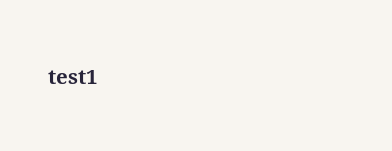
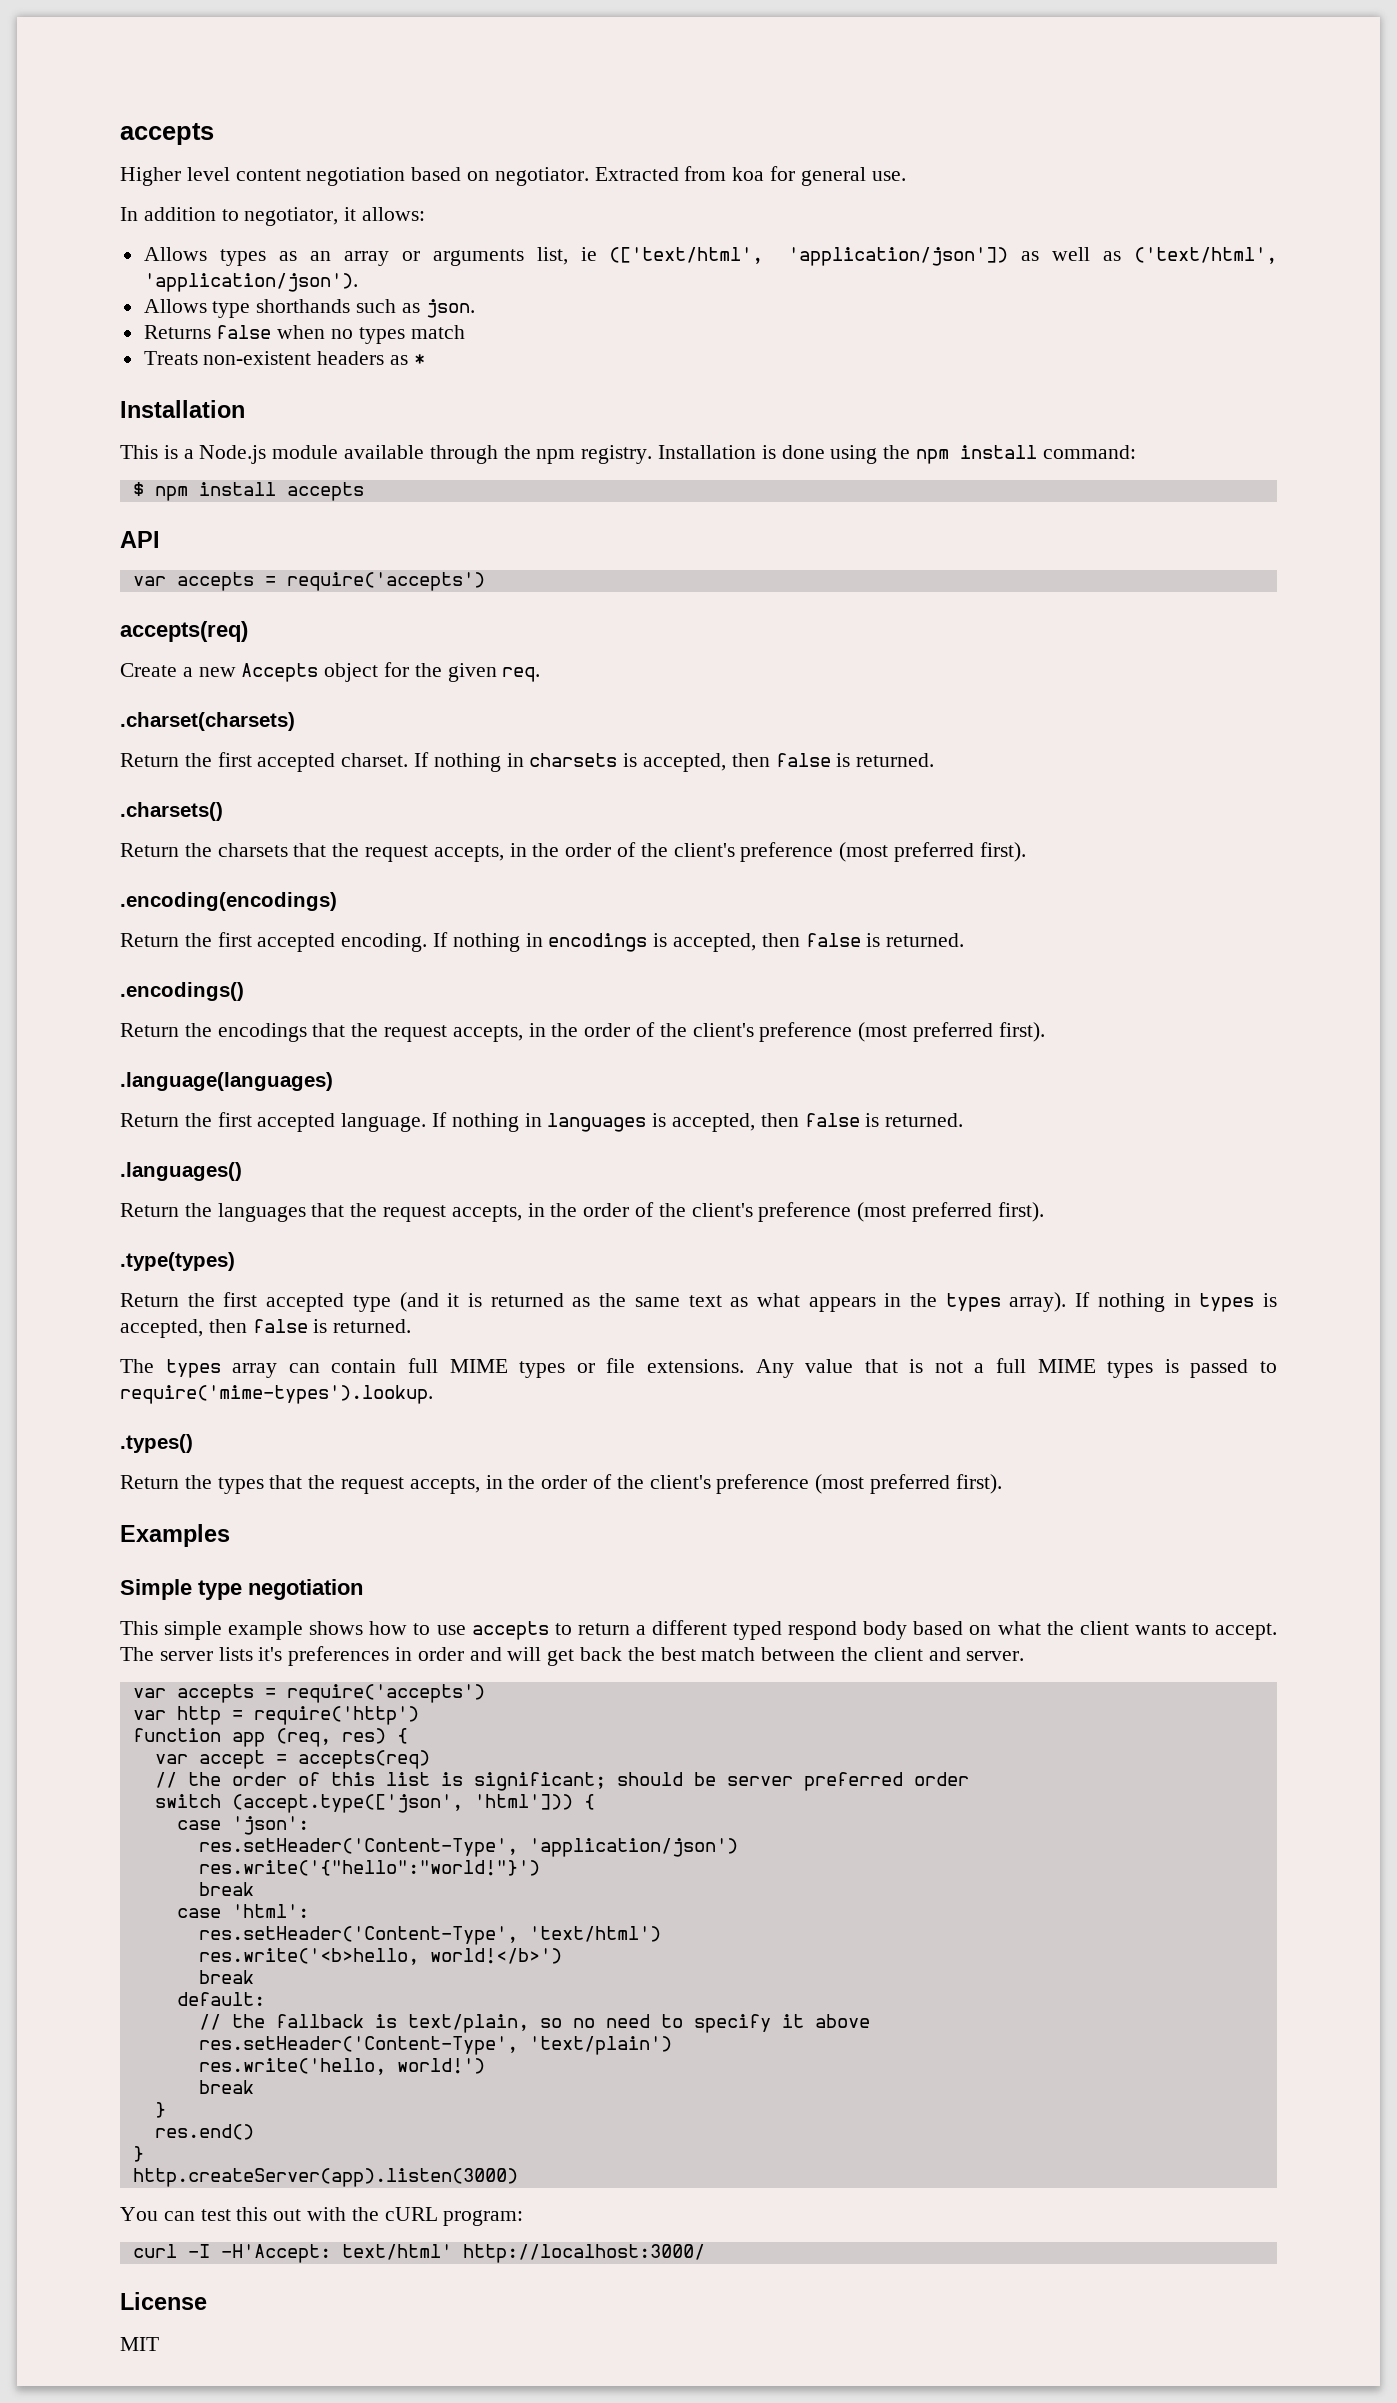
[48,70,97,84] test1 -> [120,123,214,145] [120,166,906,186] [120,207,426,226] [143,247,1277,266] [143,273,358,292] [143,299,475,318] [143,325,465,344] [143,351,425,365] [120,400,245,418] [120,445,1136,464] [132,482,364,501] [120,531,160,548] [132,572,485,591] [120,621,248,642] [120,662,541,682] [120,712,295,731] [120,752,935,772] [120,802,223,821] [120,842,1026,862] [120,892,337,911] [120,932,965,952] [120,982,244,1001] [120,1022,1045,1042] [120,1072,333,1091] [120,1112,964,1132] [120,1162,242,1181] [120,1202,1044,1222] [120,1252,235,1271] [120,1292,1278,1312] [120,1319,412,1338] [120,1358,1277,1378] [120,1385,433,1404] [120,1434,193,1453] [120,1474,1002,1494] [120,1524,230,1547] [120,1579,363,1600] [120,1620,1277,1640] [120,1646,1025,1666] [132,1684,485,1703] [132,1706,419,1725] [132,1728,408,1747] [154,1750,430,1769] [154,1772,969,1791] [154,1794,595,1813] [176,1816,309,1835] [198,1838,738,1857] [198,1860,540,1876] [198,1882,254,1896] [176,1904,309,1918] [198,1926,661,1945] [198,1948,562,1965] [198,1970,254,1984] [176,1992,265,2006] [198,2014,870,2033] [198,2036,672,2055] [198,2058,485,2075] [198,2080,254,2094] [154,2102,166,2118] [154,2124,254,2140] [132,2146,144,2162] [132,2168,518,2187] [120,2207,524,2226] [132,2244,705,2263] [120,2292,207,2310] [120,2337,159,2351] accepts // Higher level content negotiation based on negotiator. Extracted from koa for general use. // In addition to negotiator, it allows: // Allows types as an array or arguments list, ie (['text/html', 'application/json']) as well as ('text/html', 'application/json'). // Allows type shorthands such as json. // Returns false when no types match // Treats non-existent headers as * // Installation // This is a Node.js module available through the npm registry. Installation is done using the npm install command: // $ npm install accepts // API // var accepts = require('accepts') // accepts(req) // Create a new Accepts object for the given req. // .charset(charsets) // Return the first accepted charset. If nothing in charsets is accepted, then false is returned. // .charsets() // Return the charsets that the request accepts, in the order of the client's preference (most preferred first). // .encoding(encodings) // Return the first accepted encoding. If nothing in encodings is accepted, then false is returned. // .encodings() // Return the encodings that the request accepts, in the order of the client's preference (most preferred first). // .language(languages) // Return the first accepted language. If nothing in languages is accepted, then false is returned. // .languages() // Return the languages that the request accepts, in the order of the client's preference (most preferred first). // .type(types) // Return the first accepted type (and it is returned as the same text as what appears in the types array). If nothing in types is accepted, then false is returned. // The types array can contain full MIME types or file extensions. Any value that is not a full MIME types is passed to require('mime-types').lookup. // .types() // Return the types that the request accepts, in the order of the client's preference (most preferred first). // Examples // Simple type negotiation // This simple example shows how to use accepts to return a different typed respond body based on what the client wants to accept. The server lists it's preferences in order and will get back the best match between the client and server. // var accepts = require('accepts') // var http = require('http') // function app (req, res) { // var accept = accepts(req) // // the order of this list is significant; should be server preferred order // switch (accept.type(['json', 'html'])) { // case 'json': // res.setHeader('Content-Type', 'application/json') // res.write('{"hello":"world!"}') // break // case 'html': // res.setHeader('Content-Type', 'text/html') // res.write('<b>hello, world!</b>') // break // default: // // the fallback is text/plain, so no need to specify it above // res.setHeader('Content-Type', 'text/plain') // res.write('hello, world!') // break // } // res.end() // } // http.createServer(app).listen(3000) // You can test this out with the cURL program: // curl -I -H'Accept: text/html' http://localhost:3000/ // License // MIT

